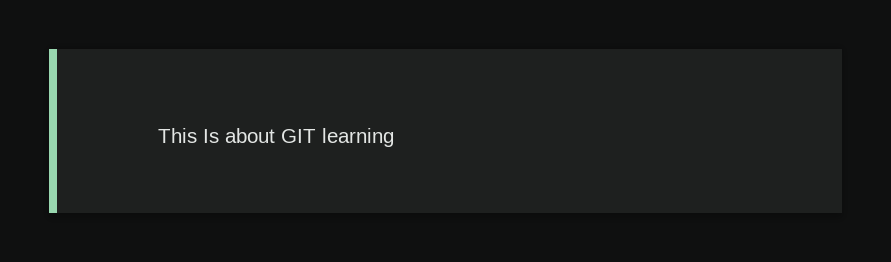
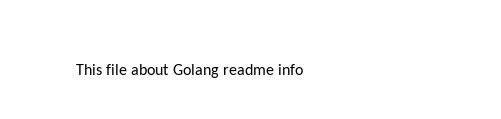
[203,128,394,147] Is about GIT learning -> [106,64,303,78] file about Golang readme info

